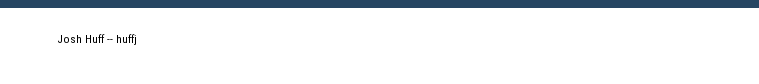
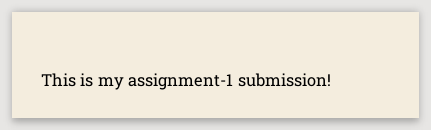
[57,34,138,45] Josh Huff -- huffj -> [41,73,331,90] This is my assignment-1 submission!

